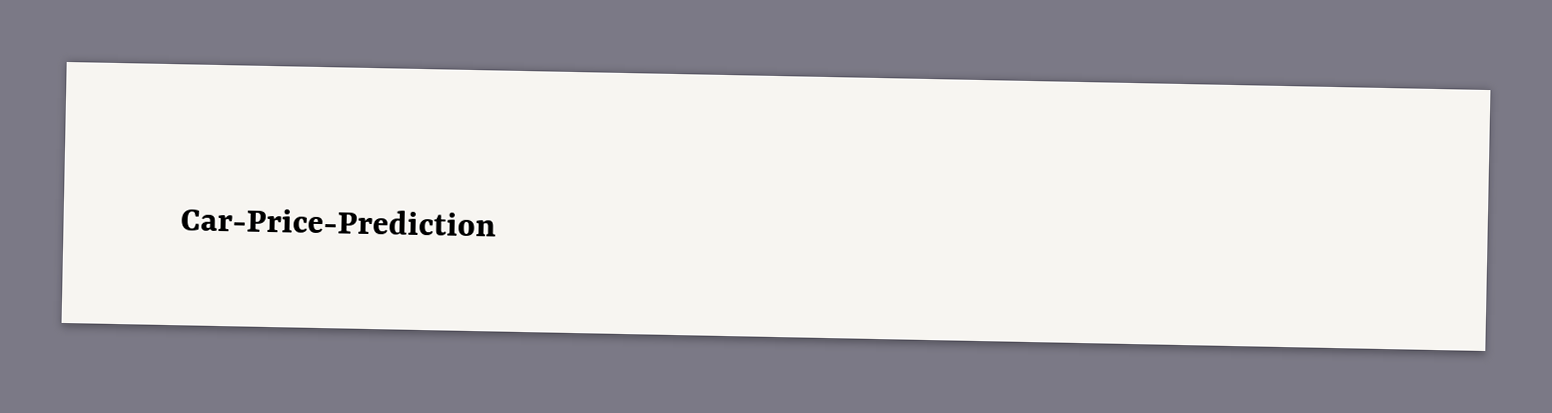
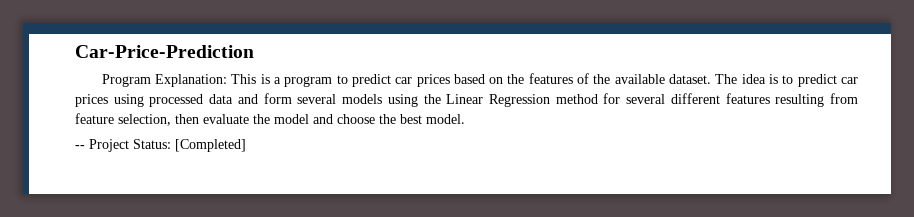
(496, 221) none -> [101,73,858,87] [75,93,858,107] [75,113,465,126] [75,139,246,152] // Program Explanation: This is a program to predict car prices based on the features of the available dataset. The idea is to predict car prices using processed data and form several models using the Linear Regression method for several different features resulting from feature selection, then evaluate the model and choose the best model. // -- Project Status: [Completed]

